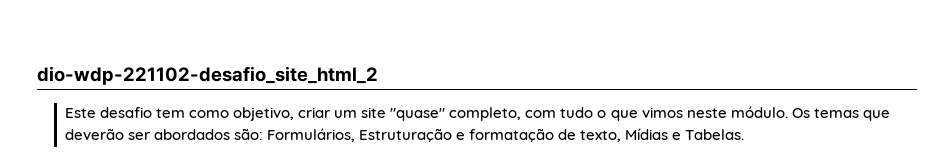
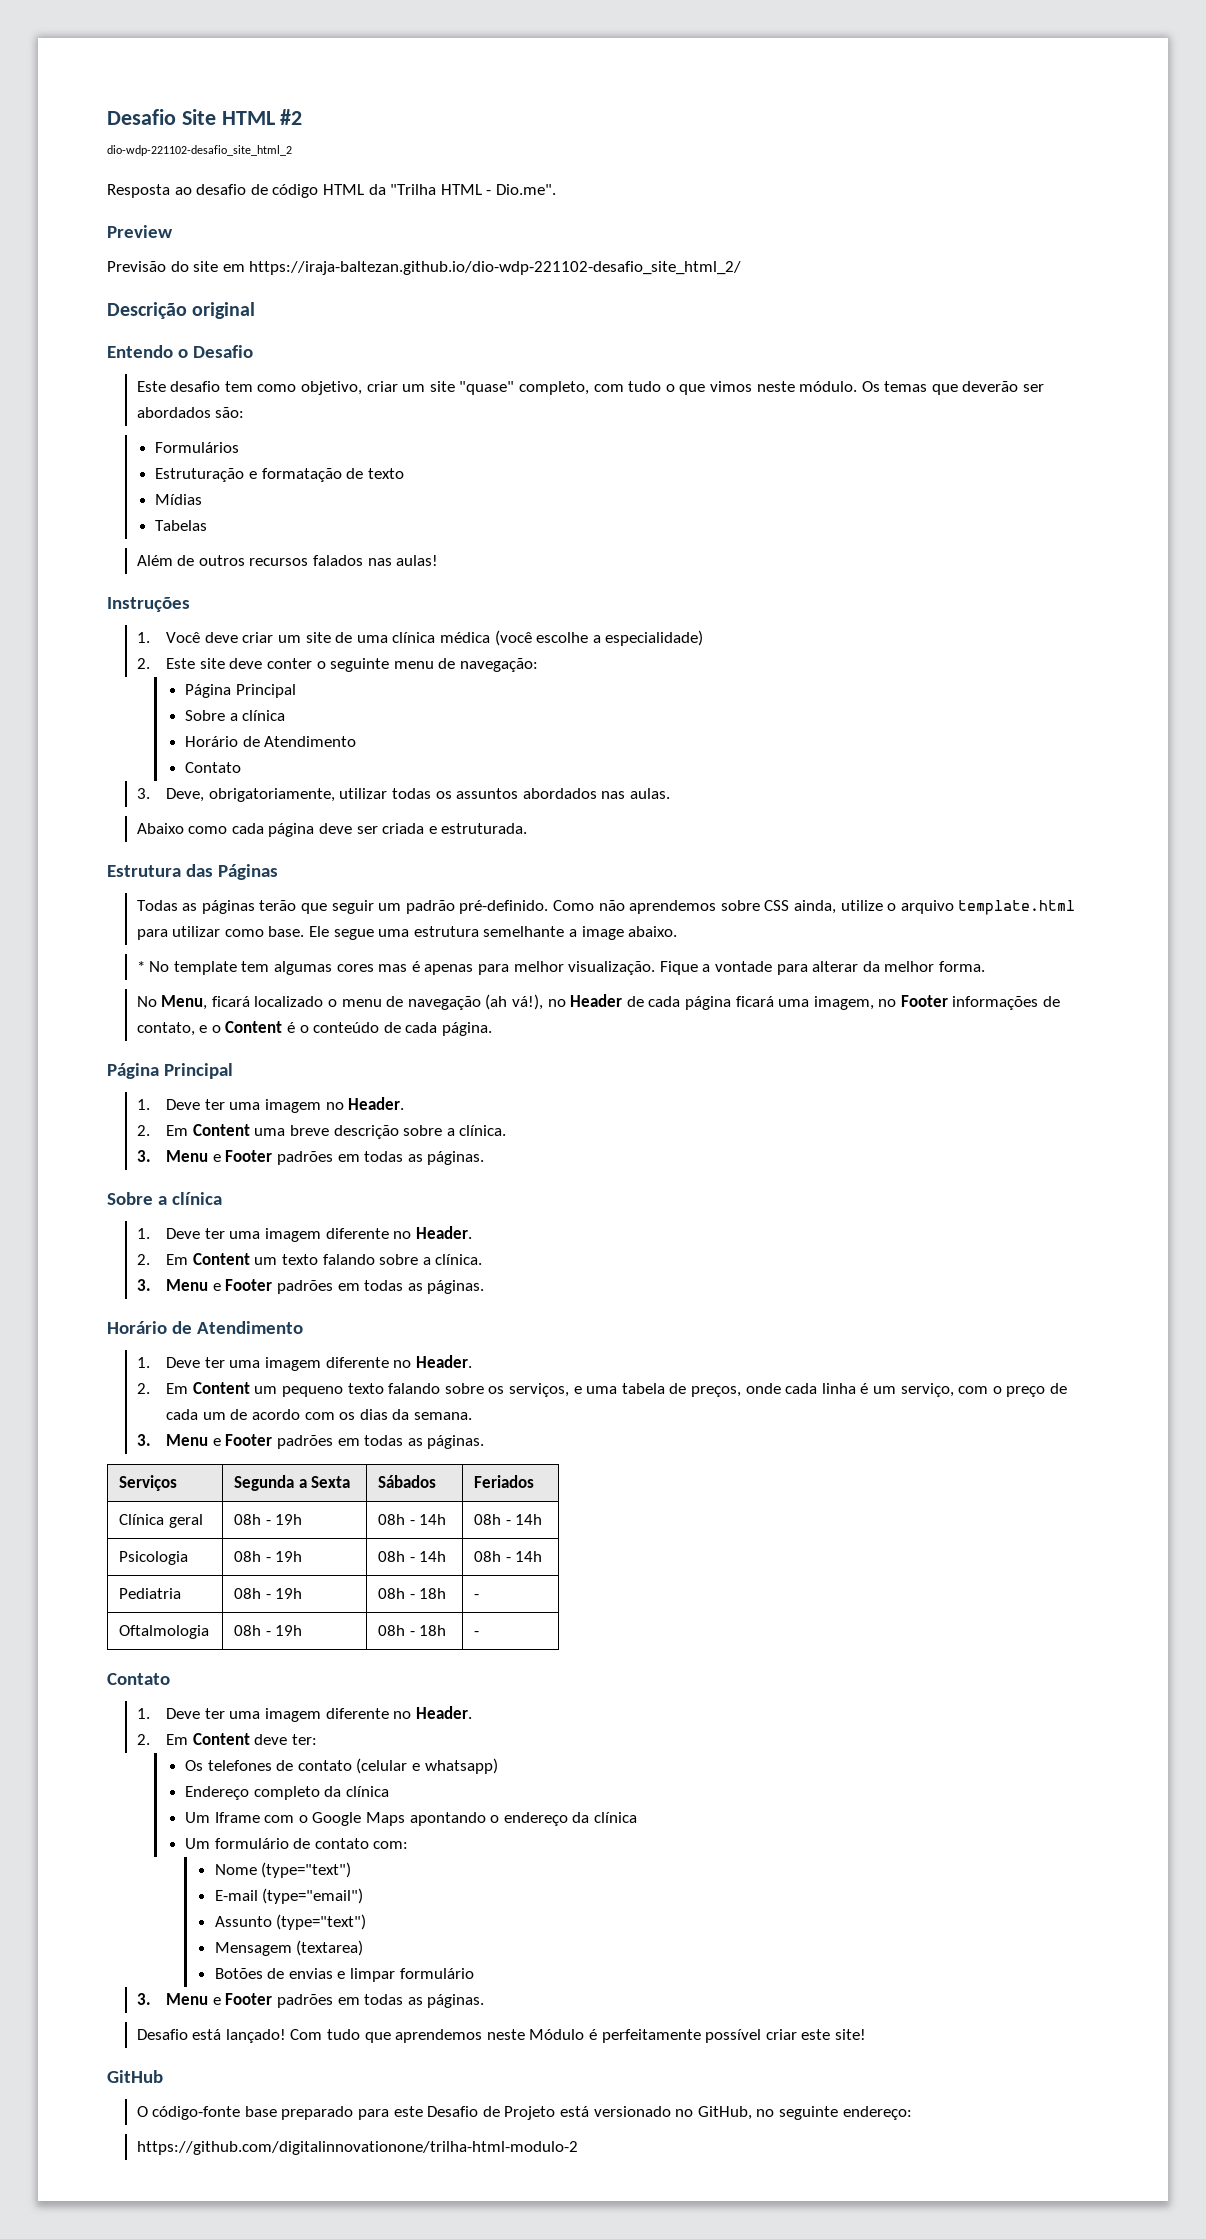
[37,66,378,85] dio-wdp-221102-desafio_site_html_2 -> [107,109,303,125] [107,145,292,156] [107,184,556,198] [107,225,173,238] [107,261,742,275] [107,302,256,319] [107,345,253,358] Desafio Site HTML #2 // dio-wdp-221102-desafio_site_html_2 // Resposta ao desafio de código HTML da "Trilha HTML - Dio.me". // Preview // Previsão do site em https://iraja-baltezan.github.io/dio-wdp-221102-desafio_site_html_2/ // Descrição original // Entendo o Desafio
[267,128,356,142] Formulários, -> [155,442,240,453] // Formulários //
[580,130,622,142] texto, -> [367,468,404,479] texto //
[672,129,745,140] e Tabelas. -> [155,520,208,531] [136,555,439,566] [107,597,190,612] [136,630,704,646] [136,658,539,672] [184,684,296,698] [184,710,286,721] [184,736,357,747] [184,762,241,773] [136,788,671,802] [136,823,528,837] [107,864,278,880] [136,900,1076,915] [136,926,678,940] [136,961,985,975] [136,994,1061,1010] [136,1021,492,1036] [107,1063,233,1079] [136,1097,405,1113] [136,1124,507,1139] [136,1150,485,1165] [107,1192,222,1205] [136,1226,472,1242] [136,1253,483,1265] [136,1279,485,1294] [107,1321,303,1334] [136,1355,472,1371] [136,1382,1067,1397] [166,1409,473,1420] [136,1434,485,1449] [119,1475,178,1491] [234,1475,351,1491] [378,1475,437,1488] [474,1475,535,1488] [119,1514,203,1528] [234,1514,303,1525] [378,1514,447,1525] [474,1514,543,1525] [119,1551,189,1565] [234,1551,303,1562] [378,1551,447,1562] [474,1551,543,1562] [119,1588,182,1599] [234,1588,303,1599] [378,1588,447,1599] [474,1594,480,1599] [119,1625,210,1639] [234,1625,303,1636] [378,1625,447,1636] [474,1631,480,1636] [107,1673,170,1685] [136,1706,472,1722] [136,1733,318,1745] [184,1758,498,1774] [184,1786,389,1800] [184,1812,637,1826] [184,1838,409,1849] [214,1862,352,1878] [214,1888,364,1904] [214,1914,367,1930] [214,1940,364,1956] [214,1968,474,1982] [136,1993,485,2008] [136,2029,866,2043] [107,2070,163,2083] [136,2106,912,2120] [136,2141,578,2155] // Tabelas // Além de outros recursos falados nas aulas! // Instruções // 1. Você deve criar um site de uma clínica médica (você escolhe a especialidade) // 2. Este site deve conter o seguinte menu de navegação: // Página Principal // Sobre a clínica // Horário de Atendimento // Contato // 3. Deve, obrigatoriamente, utilizar todas os assuntos abordados nas aulas. // Abaixo como cada página deve ser criada e estruturada. // Estrutura das Páginas // Todas as páginas terão que seguir um padrão pré-definido. Como não aprendemos sobre CSS ainda, utilize o arquivo template.html para utilizar como base. Ele segue uma estrutura semelhante a image abaixo. // * No template tem algumas cores mas é apenas para melhor visualização. Fique a vontade para alterar da melhor forma. // No Menu, ficará localizado o menu de navegação (ah vá!), no Header de cada página ficará uma imagem, no Footer informações de contato, e o Content é o conteúdo de cada página. // Página Principal // 1. Deve ter uma imagem no Header. // 2. Em Content uma breve descrição sobre a clínica. // 3. Menu e Footer padrões em todas as páginas. // Sobre a clínica // 1. Deve ter uma imagem diferente no Header. // 2. Em Content um texto falando sobre a clínica. // 3. Menu e Footer padrões em todas as páginas. // Horário de Atendimento // 1. Deve ter uma imagem diferente no Header. // 2. Em Content um pequeno texto falando sobre os serviços, e uma tabela de preços, onde cada linha é um serviço, com o preço de cada um de acordo com os dias da semana. // 3. Menu e Footer padrões em todas as páginas. // Serviços | Segunda a Sexta | Sábados | Feriados // Clínica geral | 08h - 19h | 08h - 14h | 08h - 14h // Psicologia | 08h - 19h | 08h - 14h | 08h - 14h // Pediatria | 08h - 19h | 08h - 18h | - // Oftalmologia | 08h - 19h | 08h - 18h | - // Contato // 1. Deve ter uma imagem diferente no Header. // 2. Em Content deve ter: // Os telefones de contato (celular e whatsapp) // Endereço completo da clínica // Um Iframe com o Google Maps apontando o endereço da clínica // Um formulário de contato com: // Nome (type="text") // E-mail (type="email") // Assunto (type="text") // Mensagem (textarea) // Botões de envias e limpar formulário // 3. Menu e Footer padrões em todas as páginas. // Desafio está lançado! Com tudo que aprendemos neste Módulo é perfeitamente possível criar este site! // GitHub // O código-fonte base preparado para este Desafio de Projeto está versionado no GitHub, no seguinte endereço: // https://github.com/digitalinnovationone/trilha-html-modulo-2

